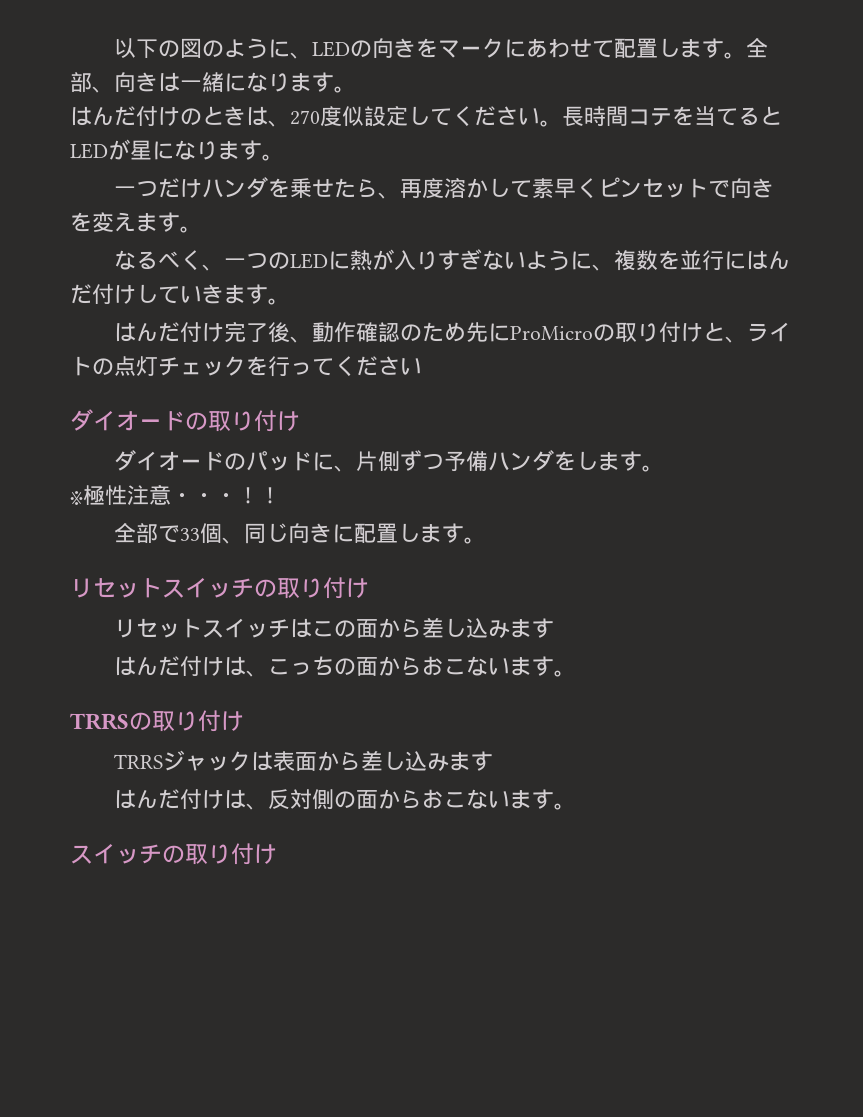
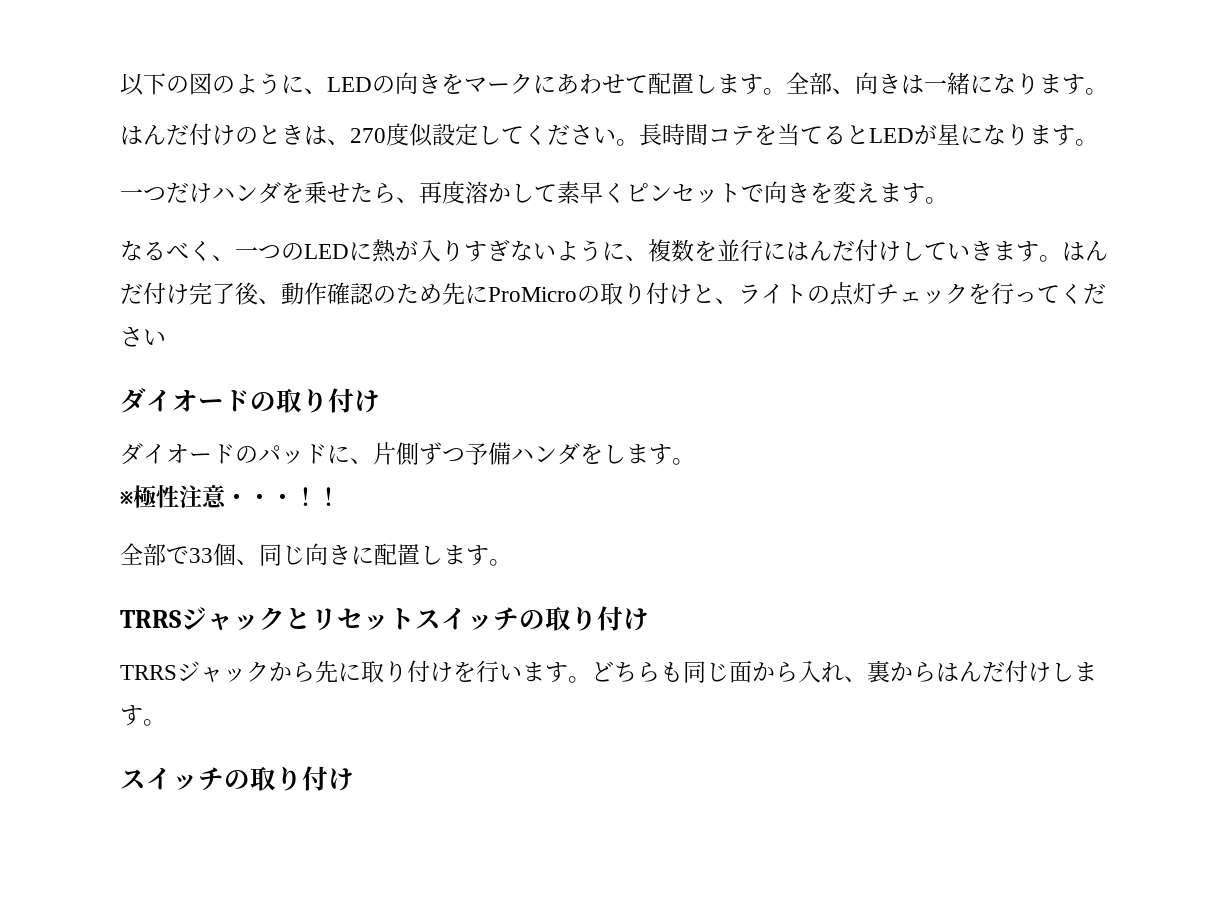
(290, 301) // -> (1062, 258) none
(487, 540) none -> [120,607,311,630] TRRSジャックと
[114,617,555,638] [114,656,577,677] [70,710,244,732] [114,750,494,771] [114,789,511,810] リセットスイッチはこの面から差し込みます // はんだ付けは、こっちの面からおこないます。 // TRRSの取り付け // TRRSジャックは表面から差し込みます // はんだ付けは、反対側の面からおこない -> [120,660,1074,683] TRRSジャックから先に取り付けを行います。どちらも同じ面から入れ、裏からはんだ付けし

